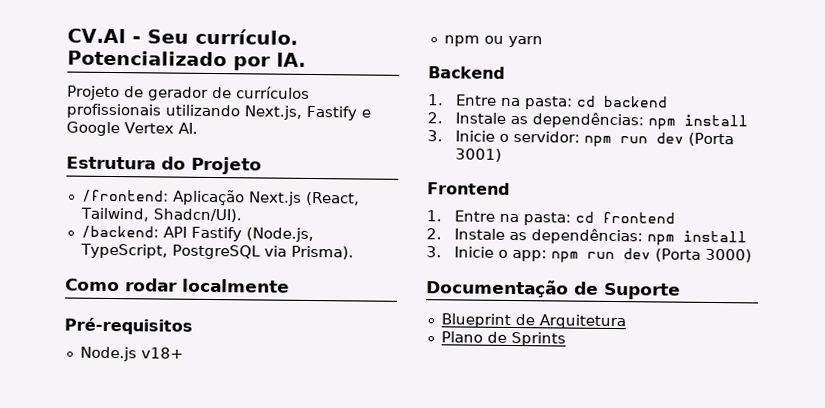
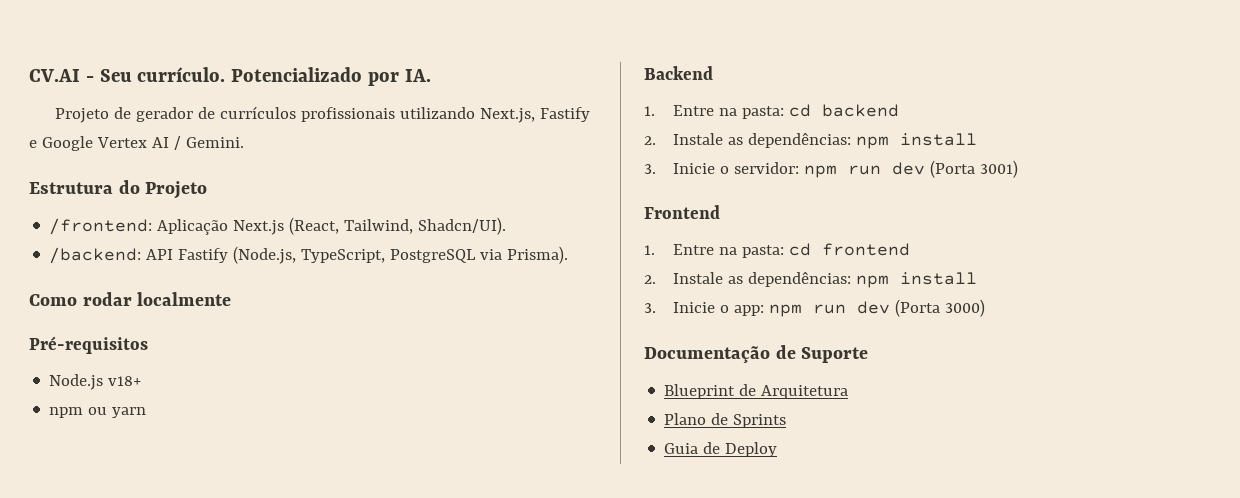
[177,122,198,134] AI. -> [151,136,244,150] AI / Gemini.
(566, 339) none -> [664,442,778,457] // Guia de Deploy

